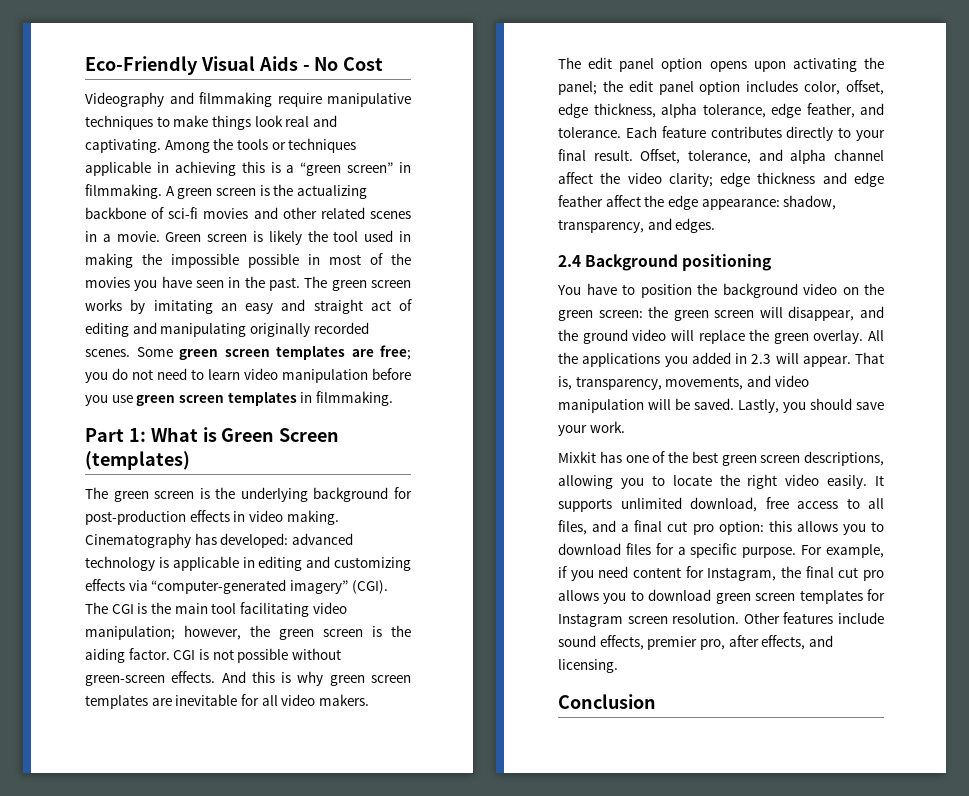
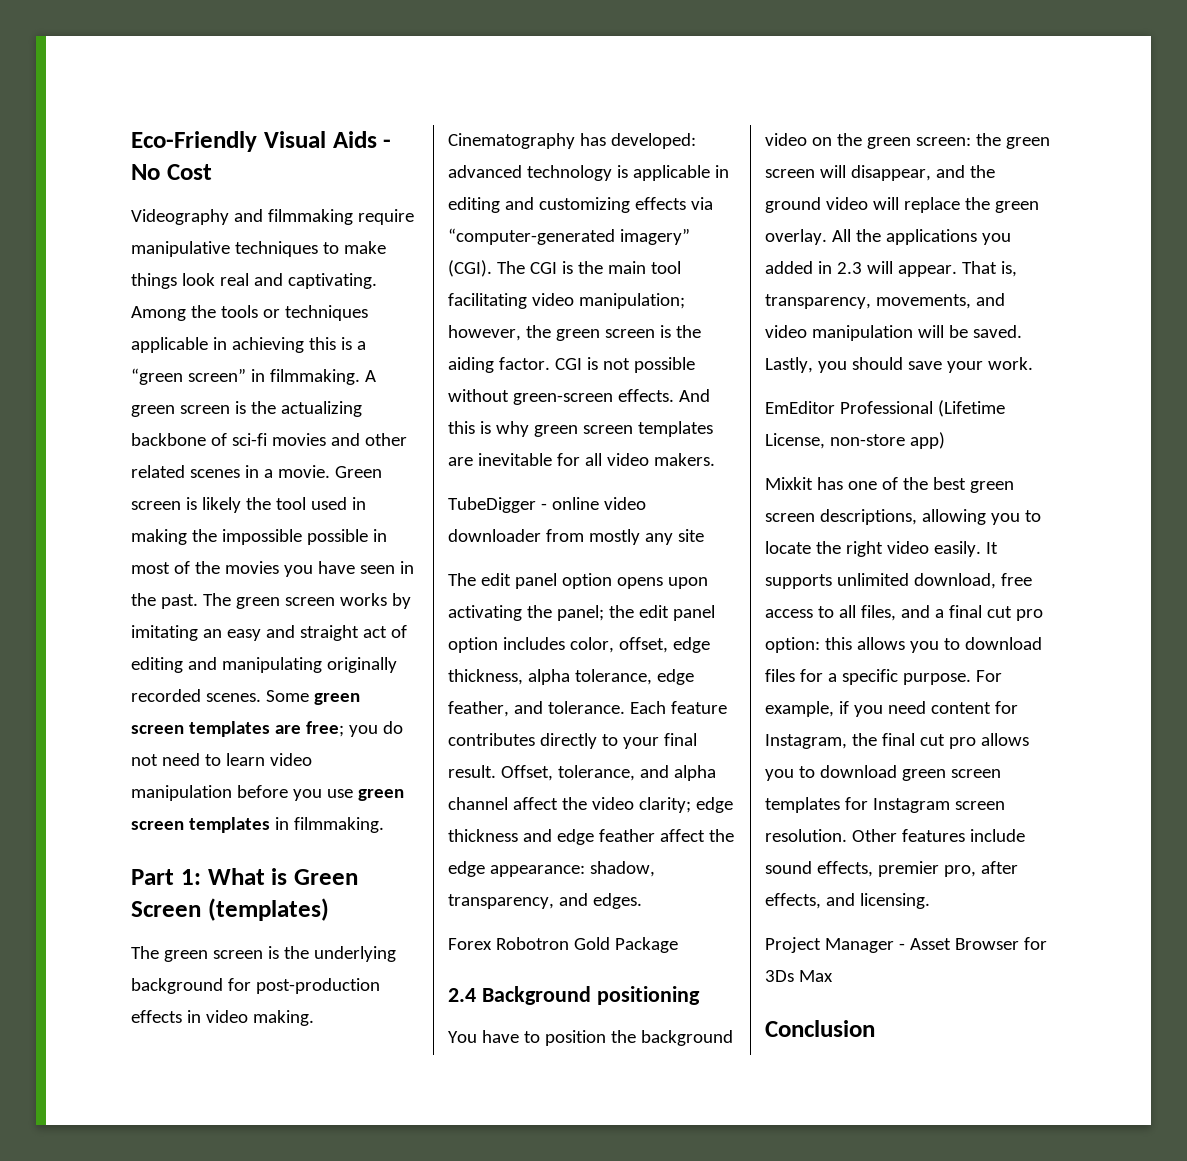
(369, 700) none -> [448,497,646,513] [448,529,704,545] // TubeDigger - online video downloader from mostly any site
(716, 225) none -> [448,937,678,953] // Forex Robotron Gold Package
(625, 427) none -> [765,400,1005,417] [765,432,945,449] // EmEditor Professional (Lifetime License, non-store app)
(618, 666) none -> [765,937,1047,953] [765,970,833,982] // Project Manager - Asset Browser for 3Ds Max

